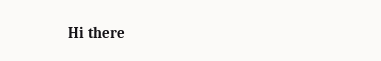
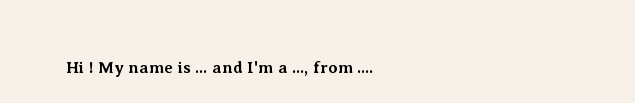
[88,26,126,38] there -> [88,61,374,77] ! My name is ... and I'm a ..., from ....

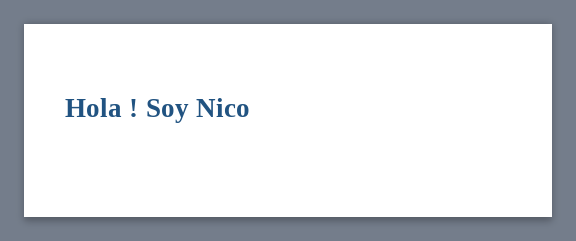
[66,61,374,77] Hi ! My name is ... and I'm a ..., from .... -> [65,98,250,123] Hola ! Soy Nico

